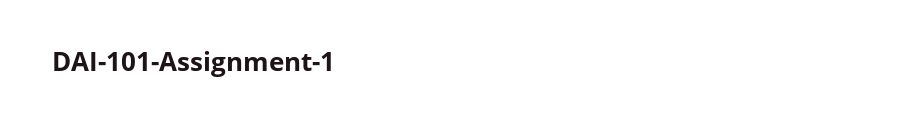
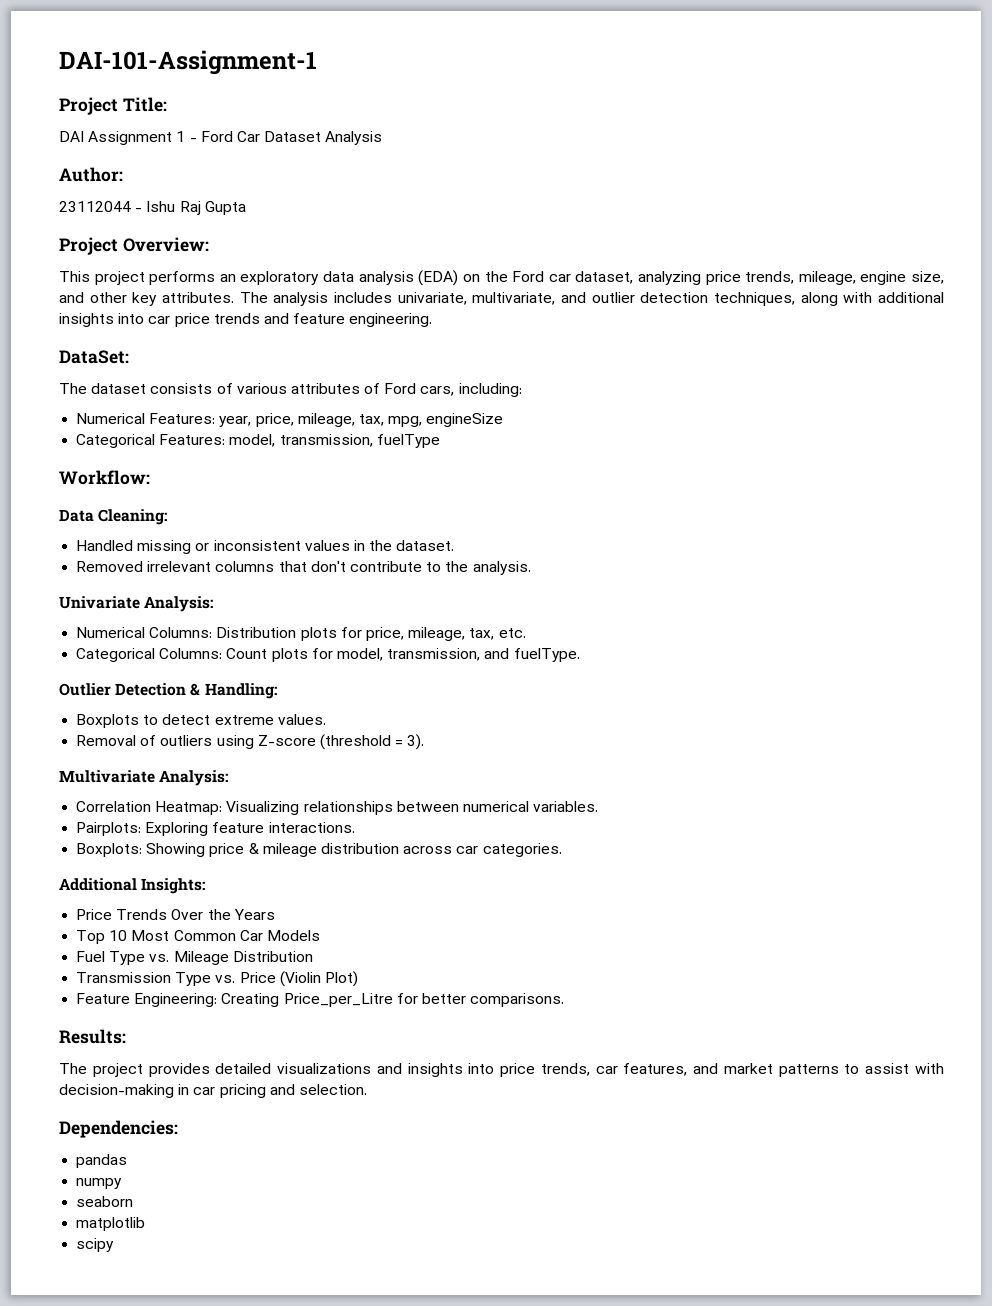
(335, 64) none -> [59,97,167,115] [59,131,383,145] [59,167,123,182] [59,201,246,215] [59,237,209,255] [59,270,944,286] [59,292,944,306] [59,313,433,327] [59,350,129,364] [59,383,522,397] [76,413,504,427] [76,434,440,448] [59,470,150,485] [59,509,168,525] [76,540,455,554] [76,561,531,575] [59,596,214,612] [76,627,526,641] [76,648,580,662] [59,683,277,699] [76,714,326,728] [76,734,425,750] [59,770,229,786] [76,801,599,815] [76,822,355,836] [76,843,562,857] [59,878,206,894] [76,909,275,920] [76,930,320,944] [76,951,313,965] [76,971,358,987] [76,993,565,1007] [59,1029,126,1044] [59,1063,944,1077] [59,1084,367,1098] [59,1120,178,1138] [76,1154,128,1168] [76,1178,123,1189] [76,1196,134,1207] [76,1217,146,1231] [76,1238,115,1252] // Project Title: // DAI Assignment 1 - Ford Car Dataset Analysis // Author: // 23112044 - Ishu Raj Gupta // Project Overview: // This project performs an exploratory data analysis (EDA) on the Ford car dataset, analyzing price trends, mileage, engine size, and other key attributes. The analysis includes univariate, multivariate, and outlier detection techniques, along with additional insights into car price trends and feature engineering. // DataSet: // The dataset consists of various attributes of Ford cars, including: // Numerical Features: year, price, mileage, tax, mpg, engineSize // Categorical Features: model, transmission, fuelType // Workflow: // Data Cleaning: // Handled missing or inconsistent values in the dataset. // Removed irrelevant columns that don't contribute to the analysis. // Univariate Analysis: // Numerical Columns: Distribution plots for price, mileage, tax, etc. // Categorical Columns: Count plots for model, transmission, and fuelType. // Outlier Detection & Handling: // Boxplots to detect extreme values. // Removal of outliers using Z-score (threshold = 3). // Multivariate Analysis: // Correlation Heatmap: Visualizing relationships between numerical variables. // Pairplots: Exploring feature interactions. // Boxplots: Showing price & mileage distribution across car categories. // Additional Insights: // Price Trends Over the Years // Top 10 Most Common Car Models // Fuel Type vs. Mileage Distribution // Transmission Type vs. Price (Violin Plot) // Feature Engineering: Creating Price_per_Litre for better comparisons. // Results: // The project provides detailed visualizations and insights into price trends, car features, and market patterns to assist with decision-making in car pricing and selection. // Dependencies: // pandas // numpy // seaborn // matplotlib // scipy

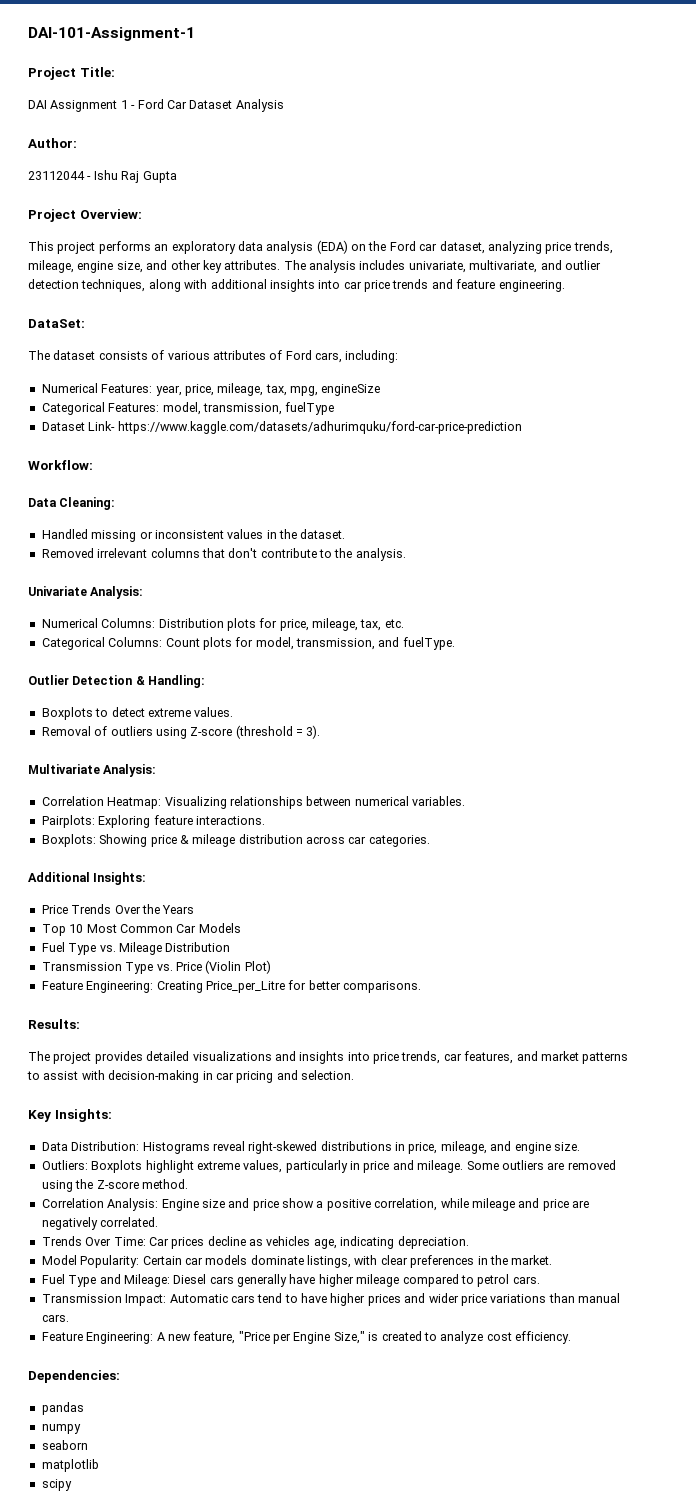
(440, 441) none -> [41,421,522,434] // Dataset Link- https://www.kaggle.com/datasets/adhurimquku/ford-car-price-prediction
(367, 1089) none -> [28,1109,112,1122] [41,1141,580,1154] [41,1160,616,1173] [41,1179,188,1192] [41,1198,589,1211] [41,1217,159,1230] [41,1236,469,1249] [41,1255,553,1268] [41,1274,540,1287] [41,1293,620,1306] [41,1314,69,1322] [41,1331,571,1344] // Key Insights: // Data Distribution: Histograms reveal right-skewed distributions in price, mileage, and engine size. // Outliers: Boxplots highlight extreme values, particularly in price and mileage. Some outliers are removed using the Z-score method. // Correlation Analysis: Engine size and price show a positive correlation, while mileage and price are negatively correlated. // Trends Over Time: Car prices decline as vehicles age, indicating depreciation. // Model Popularity: Certain car models dominate listings, with clear preferences in the market. // Fuel Type and Mileage: Diesel cars generally have higher mileage compared to petrol cars. // Transmission Impact: Automatic cars tend to have higher prices and wider price variations than manual cars. // Feature Engineering: A new feature, "Price per Engine Size," is created to analyze cost efficiency.

